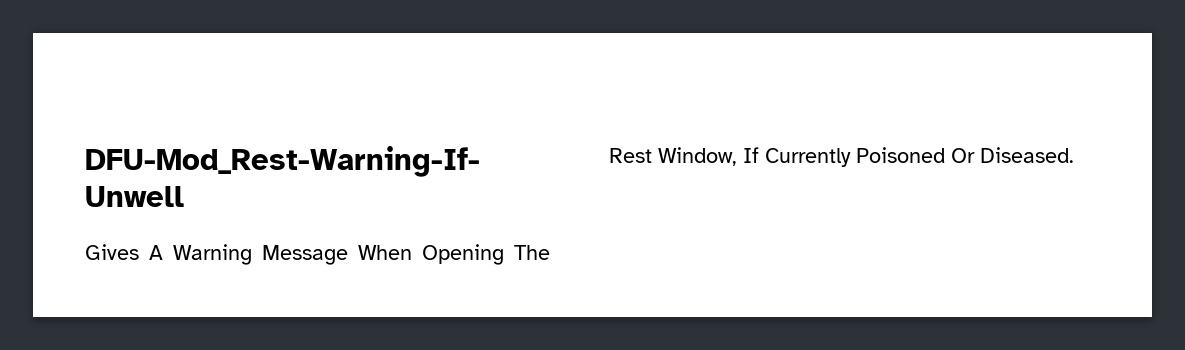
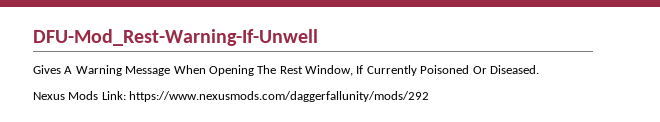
(1074, 155) none -> [33,91,430,102] // Nexus Mods Link: https://www.nexusmods.com/daggerfallunity/mods/292

